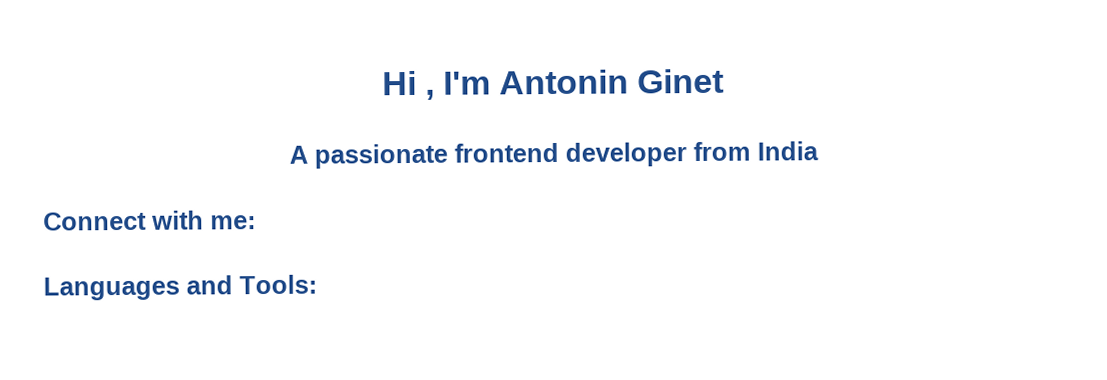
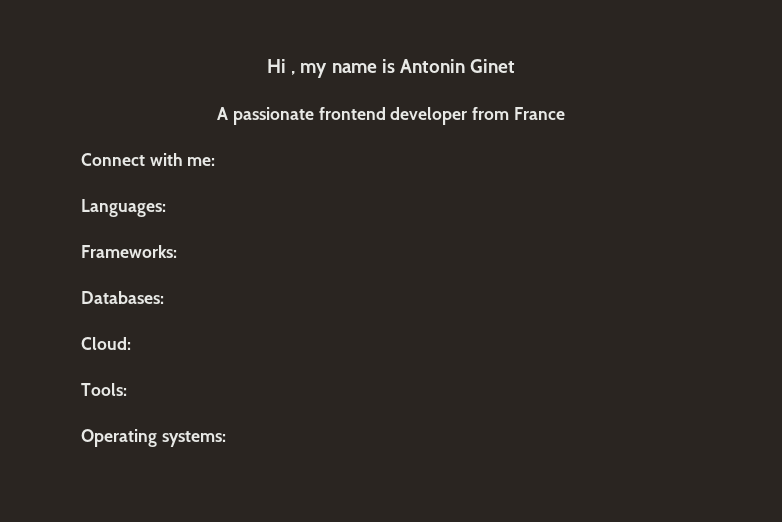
[443,71,491,95] I'm -> [300,59,395,78] my name is
[756,141,819,161] India -> [513,107,565,120] France
[43,275,233,301] Languages and -> [81,199,166,217] [81,245,177,258] [81,291,164,304] [81,337,131,350] Languages: // Frameworks: // Databases: // Cloud: //
(317, 284) none -> [81,429,226,447] // Operating systems:

